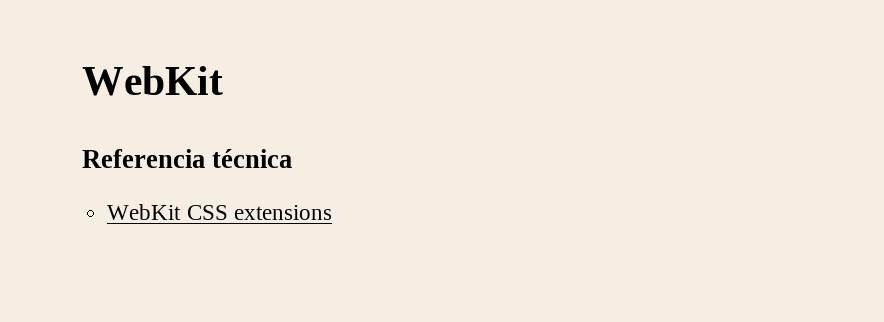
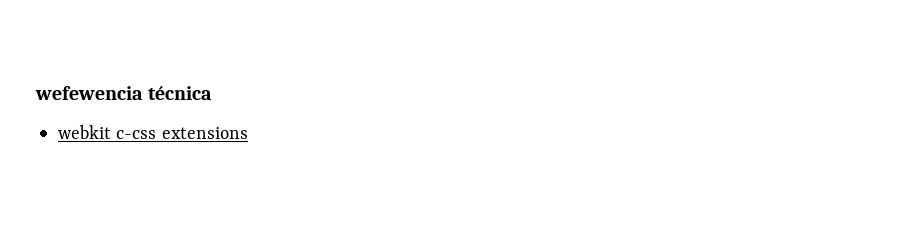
[82,66,223,96] [82,149,205,168] WebKit // Referencia -> [35,86,143,100] wefewencia
[107,204,228,220] WebKit CSS -> [58,125,157,139] webkit c-css

